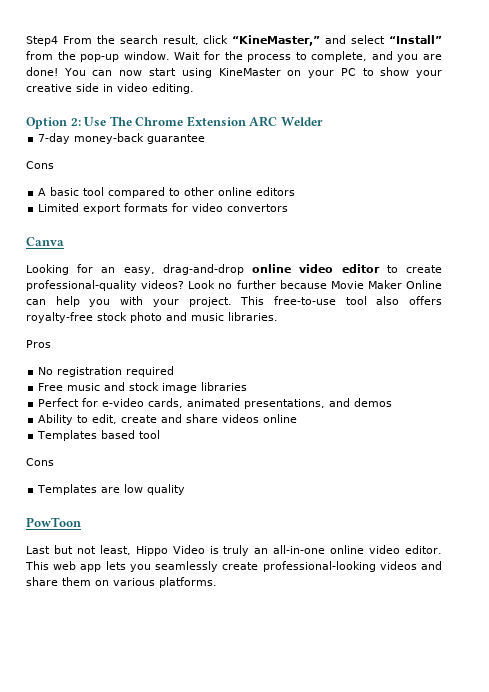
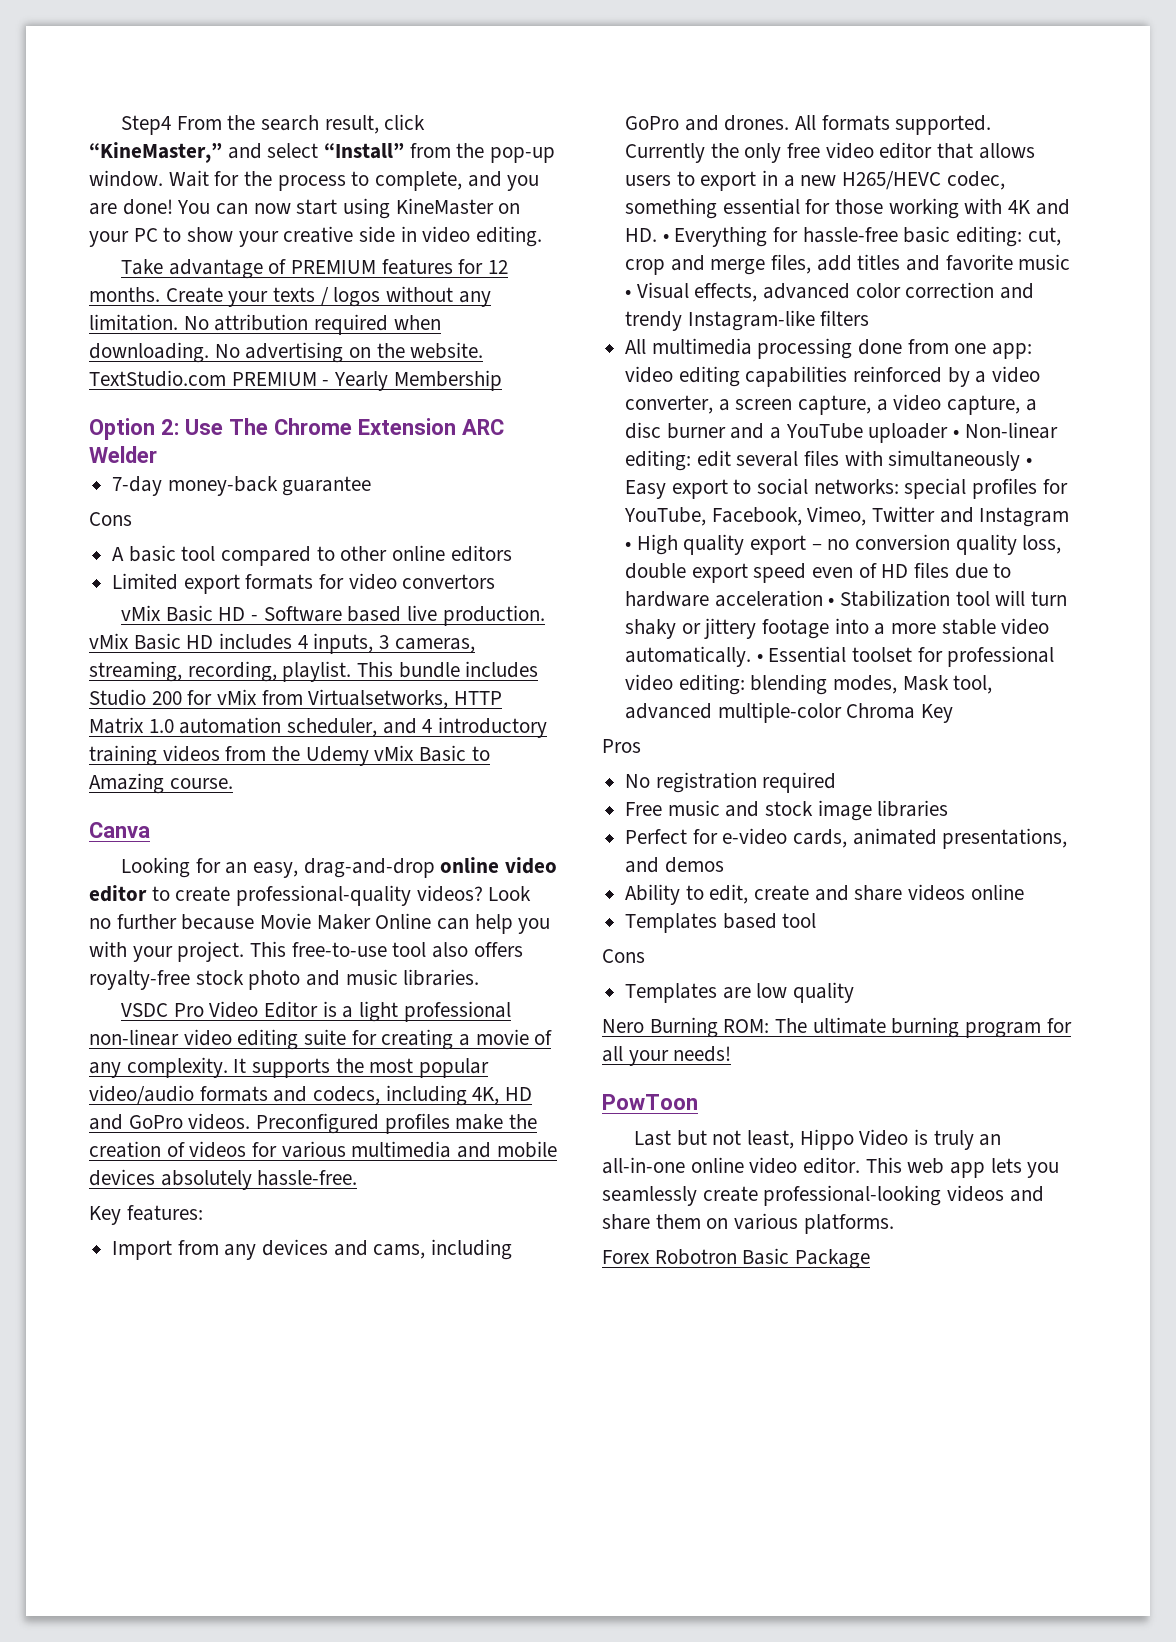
(194, 88) none -> [120,259,508,279] [89,286,491,307] [89,314,441,335] [89,342,484,363] [89,370,502,391] // Take advantage of PREMIUM features for 12 months. Create your texts / logos without any limitation. No attribution required when downloading. No advertising on the website. TextStudio.com PREMIUM - Yearly Membership
(289, 208) none -> [120,605,545,626] [89,633,475,654] [89,661,539,682] [89,689,503,709] [89,717,548,738] [89,745,490,766] [89,773,233,794] // vMix Basic HD - Software based live production. vMix Basic HD includes 4 inputs, 3 cameras, streaming, recording, playlist. This bundle includes Studio 200 for vMix from Virtualsetworks, HTTP Matrix 1.0 automation scheduler, and 4 introductory training videos from the Udemy vMix Basic to Amazing course.
(278, 316) none -> [120,1001,511,1022] [89,1029,553,1050] [89,1057,490,1078] [89,1085,533,1106] [89,1113,538,1134] [89,1141,557,1158] [89,1169,358,1190] [89,1205,203,1225] [112,1239,513,1260] [625,115,992,135] [625,142,1035,163] [625,170,1005,191] [625,198,1070,219] [625,226,1061,247] [625,254,1071,275] [625,282,1035,302] [625,310,870,331] [625,338,1033,359] [625,366,1041,387] [625,394,1037,415] [625,422,1058,443] [625,450,1033,471] [625,478,1068,499] [624,506,1070,527] [625,534,1062,555] [625,562,1012,583] [625,590,1068,607] [625,618,1050,639] [625,646,1055,667] [625,674,993,695] [625,702,954,723] // VSDC Pro Video Editor is a light professional non-linear video editing suite for creating a movie of any complexity. It supports the most popular video/audio formats and codecs, including 4K, HD and GoPro videos. Preconfigured profiles make the creation of videos for various multimedia and mobile devices absolutely hassle-free. // Key features: // Import from any devices and cams, including GoPro and drones. All formats supported. Сurrently the only free video editor that allows users to export in a new H265/HEVC codec, something essential for those working with 4K and HD. • Everything for hassle-free basic editing: cut, crop and merge files, add titles and favorite music • Visual effects, advanced color correction and trendy Instagram-like filters // All multimedia processing done from one app: video editing capabilities reinforced by a video converter, a screen capture, a video capture, a disc burner and a YouTube uploader • Non-linear editing: edit several files with simultaneously • Easy export to social networks: special profiles for YouTube, Facebook, Vimeo, Twitter and Instagram • High quality export – no conversion quality loss, double export speed even of HD files due to hardware acceleration • Stabilization tool will turn shaky or jittery footage into a more stable video automatically. • Essential toolset for professional video editing: blending modes, Mask tool, advanced multiple-color Chroma Key
(186, 489) none -> [602,1017,1072,1038] [602,1046,732,1066] // Nero Burning ROM: The ultimate burning program for all your needs!
(217, 582) none -> [602,1248,871,1269] // Forex Robotron Basic Package

